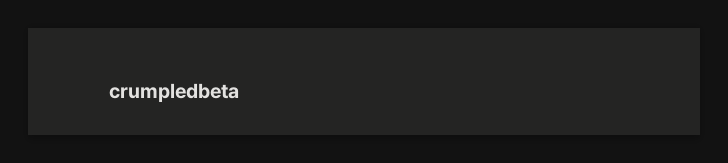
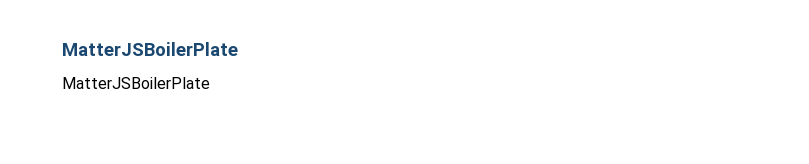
[109,83,239,102] crumpledbeta -> [62,42,238,56] [62,77,210,89] MatterJSBoilerPlate // MatterJSBoilerPlate

